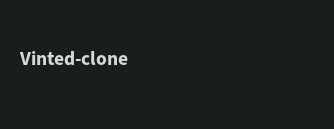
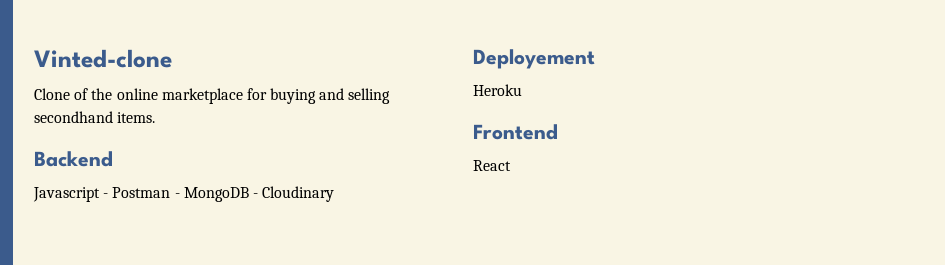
(128, 58) none -> [34,88,391,104] [34,111,156,123] [34,151,113,167] [33,186,335,202] [473,49,595,69] [473,84,522,96] [473,124,558,140] [473,160,511,171] // Clone of the online marketplace for buying and selling secondhand items. // Backend // Javascript - Postman - MongoDB - Cloudinary // Deployement // Heroku // Frontend // React

